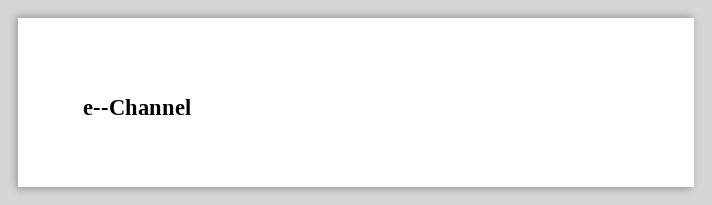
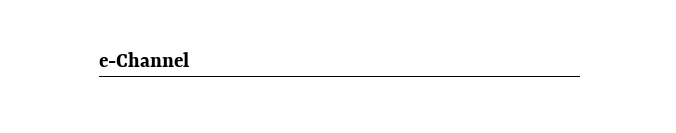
[83,99,191,115] e--Channel -> [99,52,189,67] e-Channel

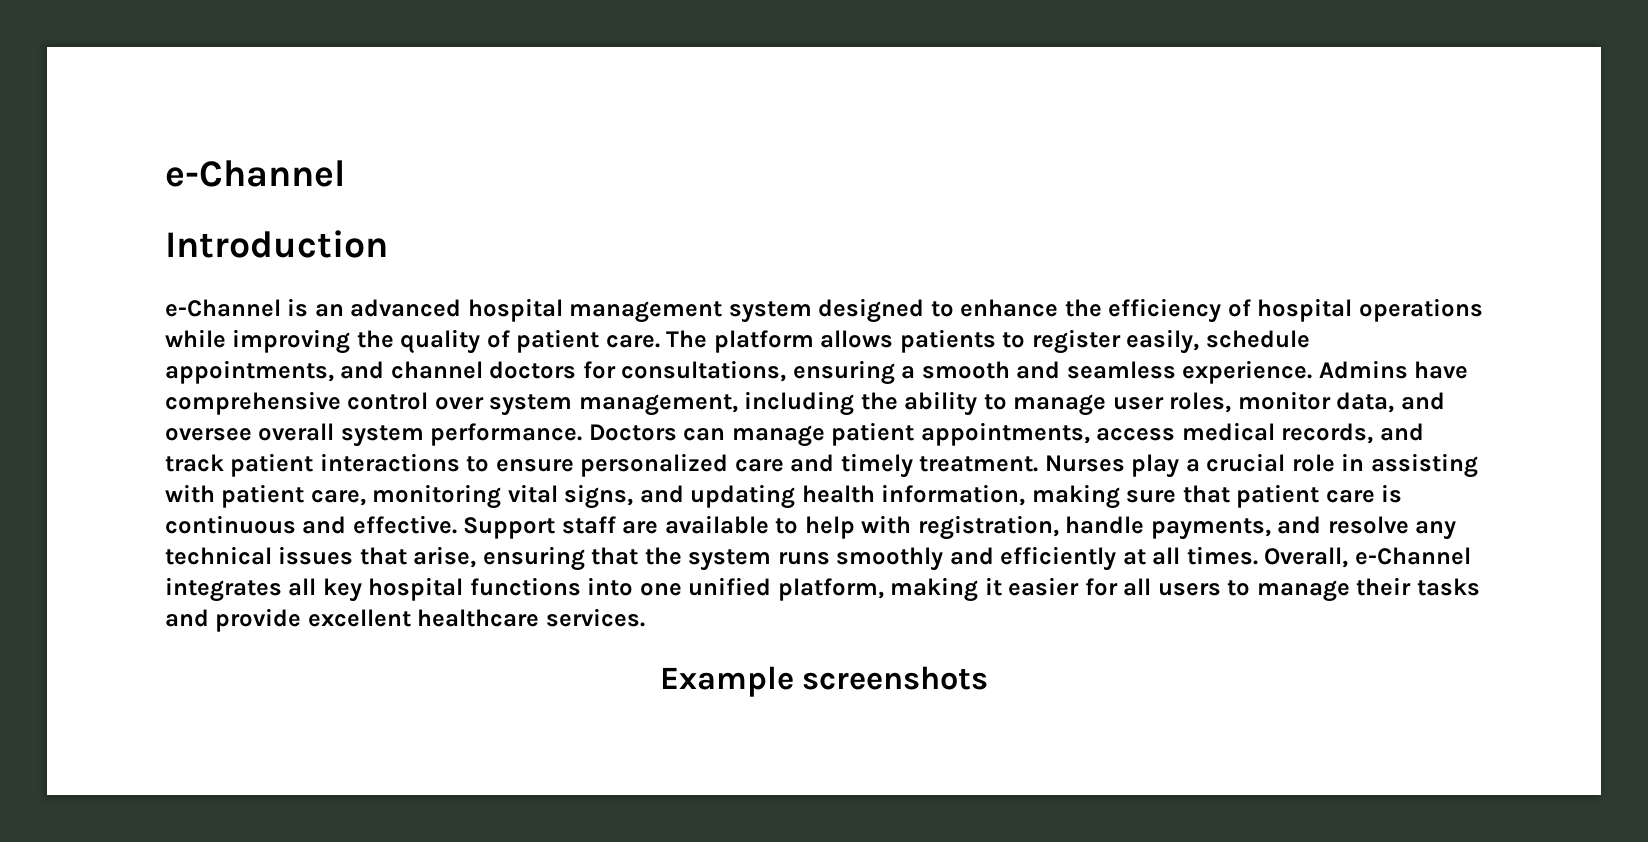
[99,52,189,67] e-Channel -> [165,160,345,187] [165,230,388,258] [165,298,1483,323] [165,329,1310,354] [165,360,1469,385] [165,391,1445,416] [165,422,1424,447] [165,453,1478,478] [165,484,1403,509] [165,515,1457,540] [165,546,1471,571] [165,577,1480,602] [165,608,645,632] [659,666,989,697] e-Channel // Introduction // e-Channel is an advanced hospital management system designed to enhance the efficiency of hospital operations while improving the quality of patient care. The platform allows patients to register easily, schedule appointments, and channel doctors for consultations, ensuring a smooth and seamless experience. Admins have comprehensive control over system management, including the ability to manage user roles, monitor data, and oversee overall system performance. Doctors can manage patient appointments, access medical records, and track patient interactions to ensure personalized care and timely treatment. Nurses play a crucial role in assisting with patient care, monitoring vital signs, and updating health information, making sure that patient care is continuous and effective. Support staff are available to help with registration, handle payments, and resolve any technical issues that arise, ensuring that the system runs smoothly and efficiently at all times. Overall, e-Channel integrates all key hospital functions into one unified platform, making it easier for all users to manage their tasks and provide excellent healthcare services. // Example screenshots

